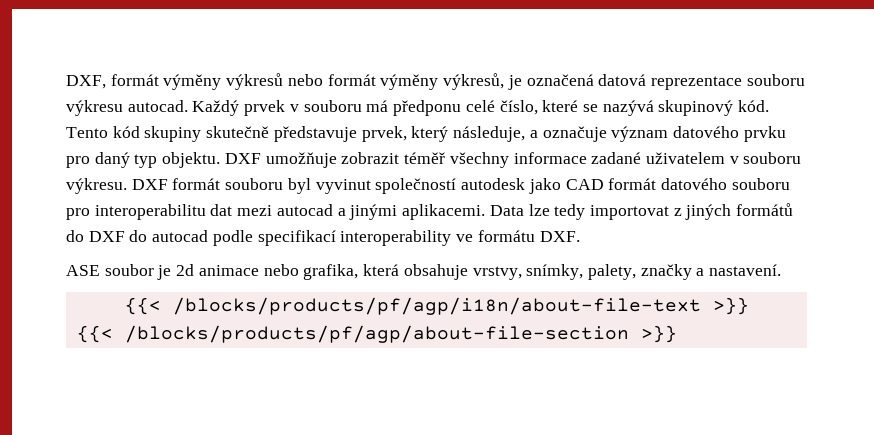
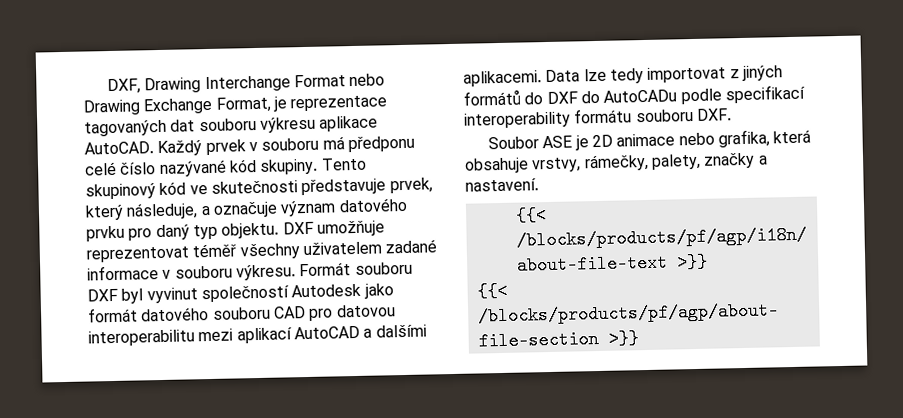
[110,73,805,90] [66,100,188,116] formát výměny výkresů nebo formát výměny výkresů, je označená datová reprezentace souboru výkresu autocad. -> [144,73,386,94] [83,95,388,116] [84,115,379,137] [84,141,154,155] Drawing Interchange Format nebo Drawing Exchange Format, je reprezentace tagovaných dat souboru výkresu aplikace AutoCAD.
[499,100,770,116] [66,126,270,142] číslo, které se nazývá skupinový kód. Tento kód skupiny skutečně -> [119,157,367,178] [85,180,298,200] číslo nazývané kód skupiny. Tento skupinový kód ve skutečnosti
[341,152,400,164] zobrazit -> [86,246,190,263] reprezentovat
[513,152,802,164] [66,178,790,194] [66,204,398,220] informace zadané uživatelem v souboru výkresu. DXF formát souboru byl vyvinut společností autodesk jako CAD formát datového souboru pro interoperabilitu dat mezi autocad a jinými -> [302,239,438,256] [87,261,413,281] [87,283,394,304] [87,304,396,323] [88,324,427,347] uživatelem zadané informace v souboru výkresu. Formát souboru DXF byl vyvinut společností Autodesk jako formát datového souboru CAD pro datovou interoperabilitu mezi aplikací AutoCAD a dalšími
[152,230,209,242] autocad -> [603,89,678,103] AutoCADu
[456,230,535,242] ve formátu -> [573,108,694,124] formátu souboru
[66,264,195,280] ASE soubor je 2d -> [488,134,613,151] Soubor ASE je 2D
[526,264,584,280] snímky, -> [583,153,649,172] rámečky,

